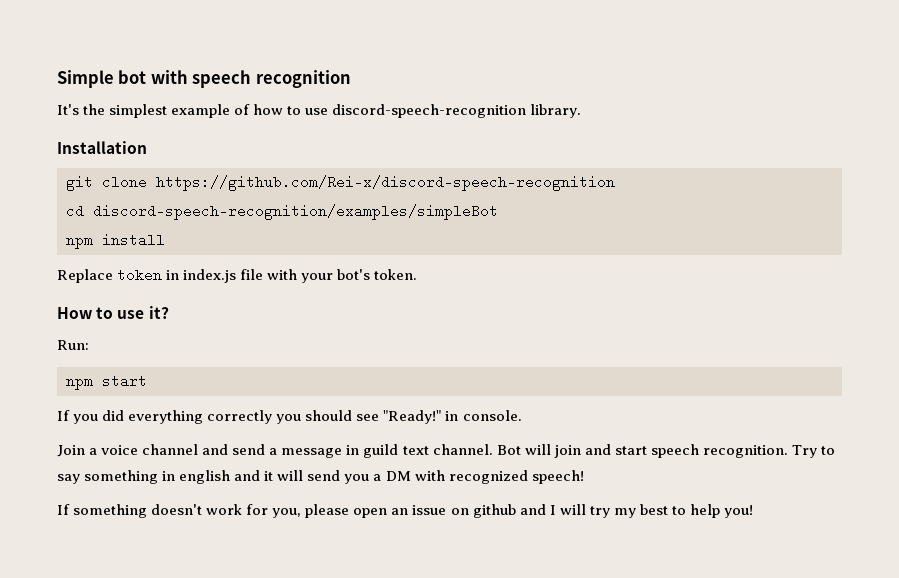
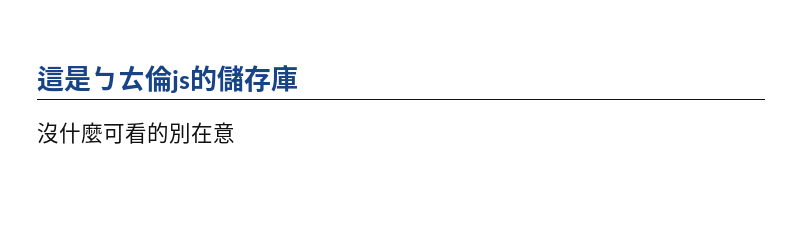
[57,70,351,88] [57,104,582,118] [57,141,147,154] [66,175,615,191] [66,204,498,220] [66,233,165,249] [57,268,418,283] [57,306,169,319] [57,340,89,350] [66,374,147,390] [57,410,522,424] [57,444,835,458] [57,470,584,484] [57,504,753,518] Simple bot with speech recognition // It's the simplest example of how to use discord-speech-recognition library. // Installation // git clone https://github.com/Rei-x/discord-speech-recognition // cd discord-speech-recognition/examples/simpleBot // npm install // Replace token in index.js file with your bot's token. // How to use it? // Run: // npm start // If you did everything correctly you should see "Ready!" in console. // Join a voice channel and send a message in guild text channel. Bot will join and start speech recognition. Try to say something in english and it will send you a DM with recognized speech! // If something doesn't work for you, please open an issue on github and I will try my best to help you! -> [37,65,298,93] [37,122,235,144] 這是ㄅㄊ倫js的儲存庫 // 沒什麼可看的別在意

